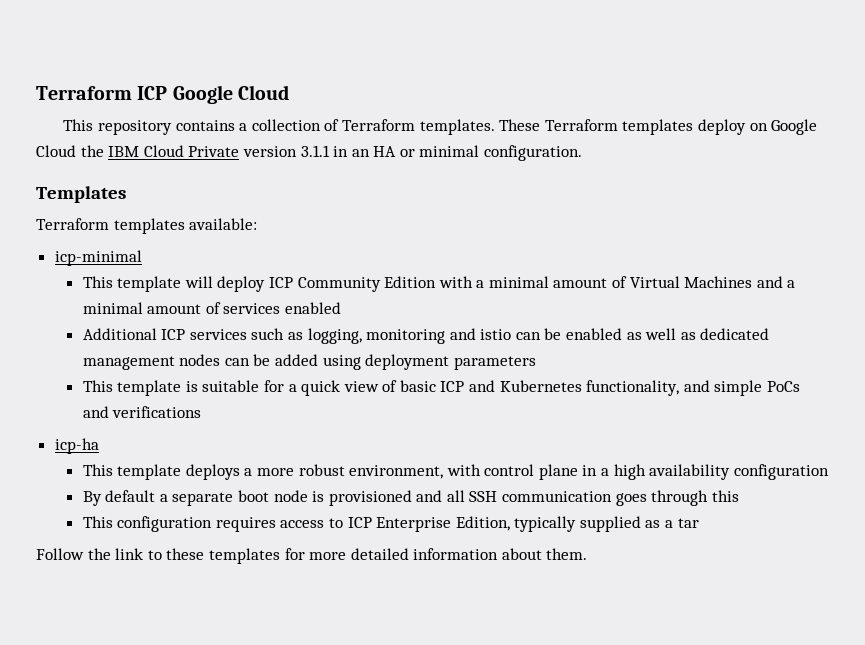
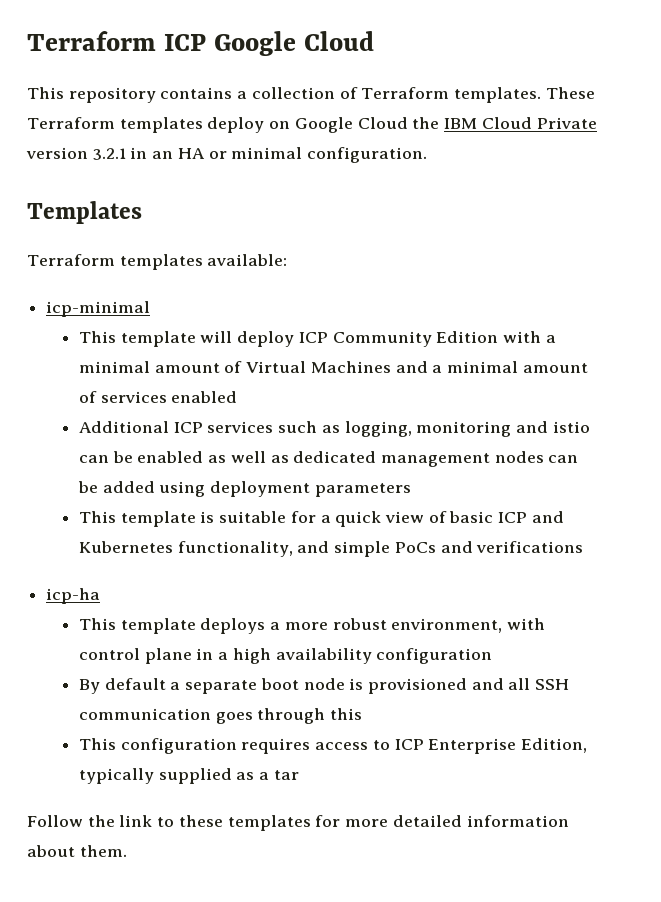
[300,145,330,157] 3.1.1 -> [92,148,126,160] 3.2.1

